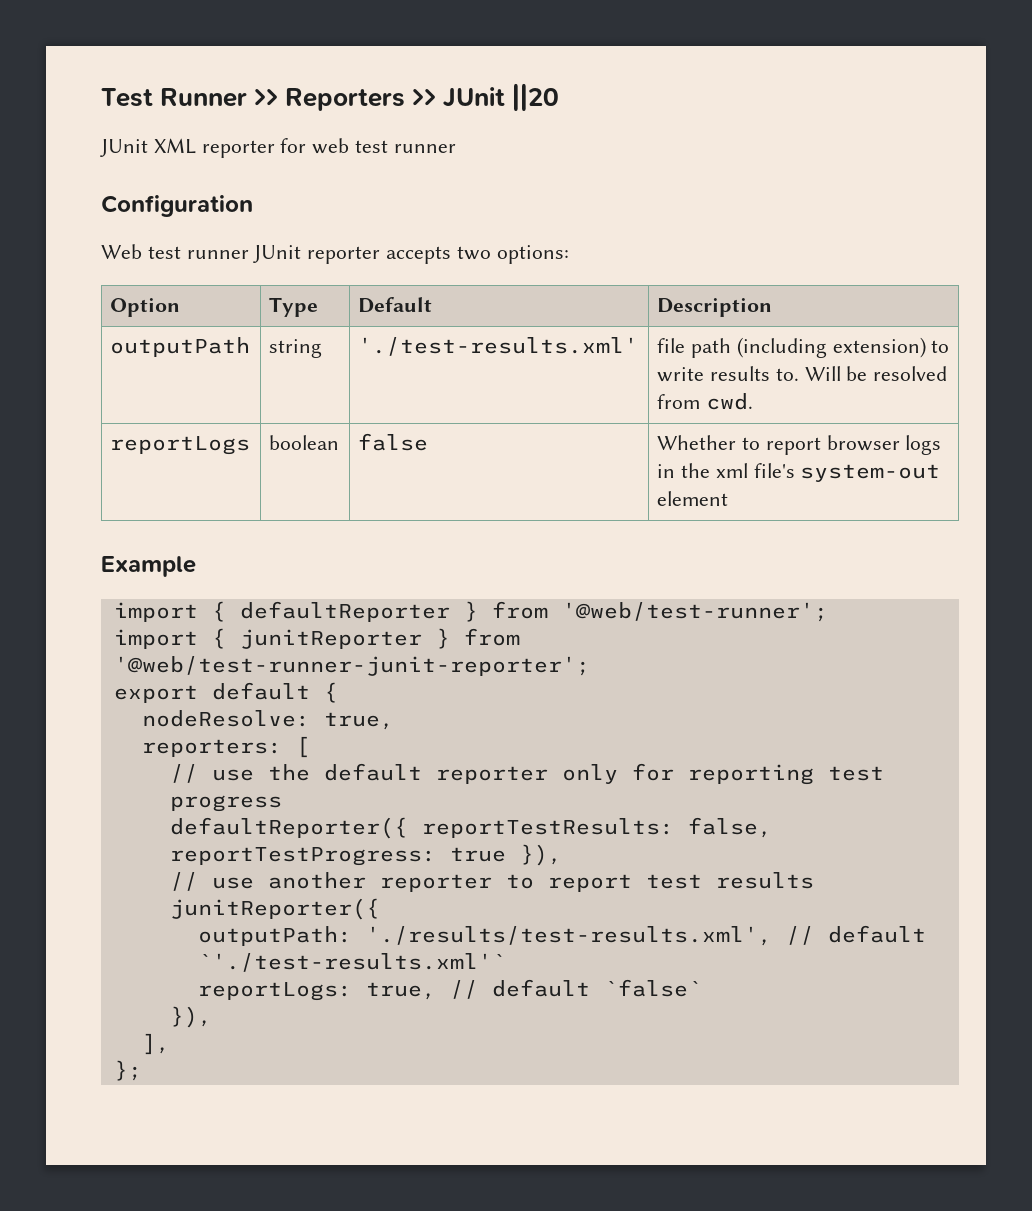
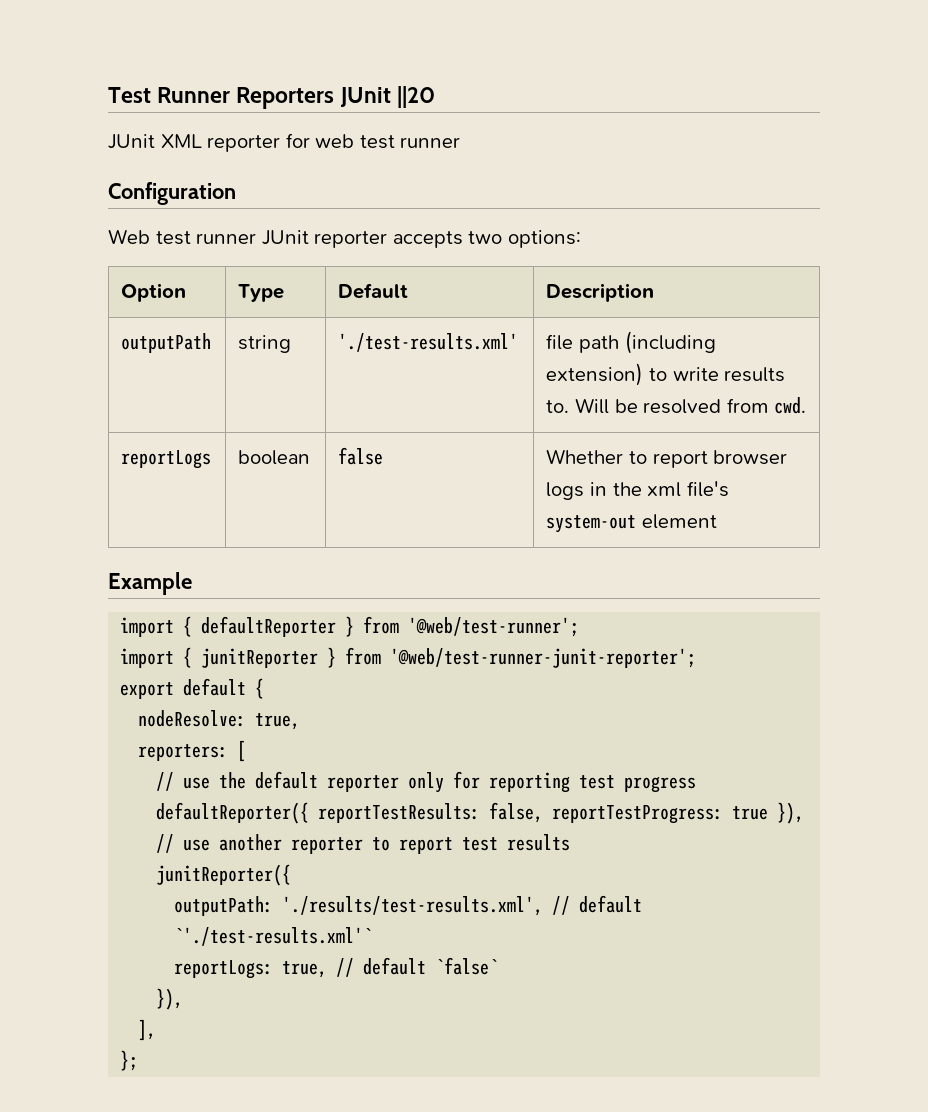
[254,88,437,111] >> Reporters >> -> [236,87,335,109] Reporters

